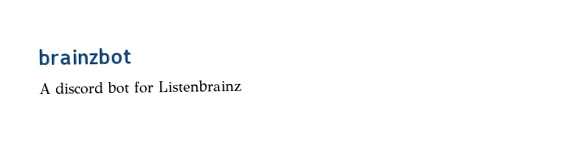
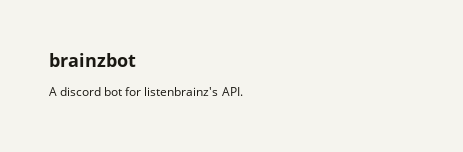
[158,79,242,94] Listenbrainz -> [144,87,243,96] listenbrainz's API.

